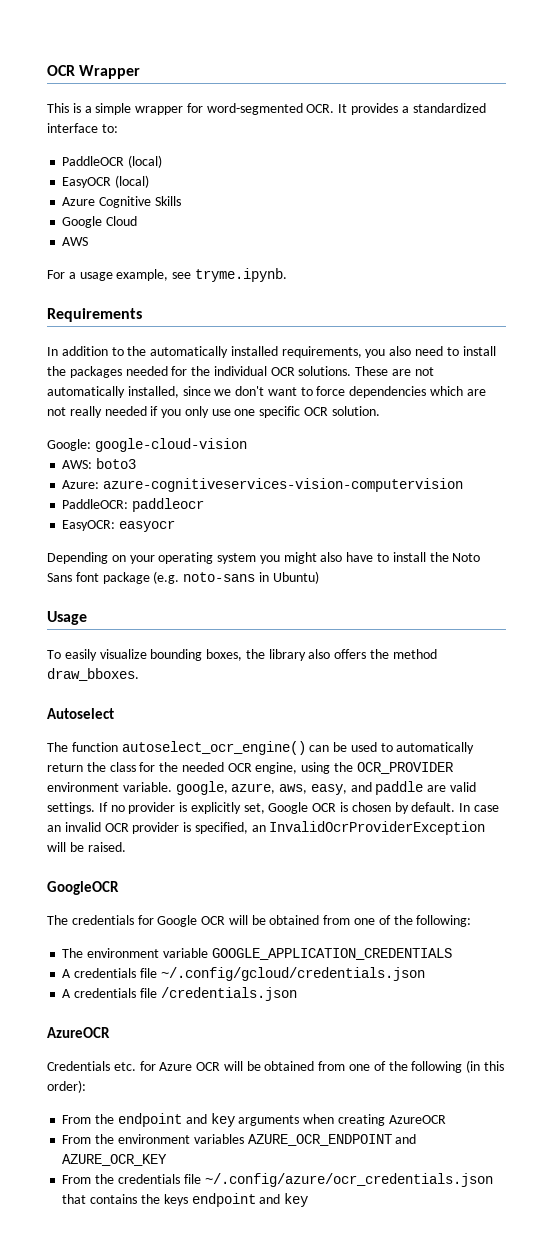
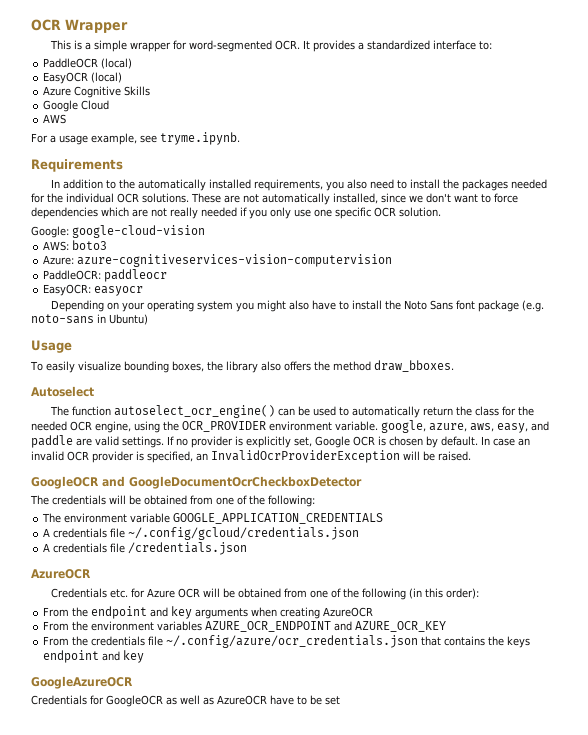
(119, 888) none -> [102,476,362,489] and GoogleDocumentOcrCheckboxDetector
[137,915,226,927] for Google OCR -> (106, 500) none
(309, 1200) none -> [31,676,133,689] [31,695,340,707] // GoogleAzureOCR // Credentials for GoogleOCR as well as AzureOCR have to be set

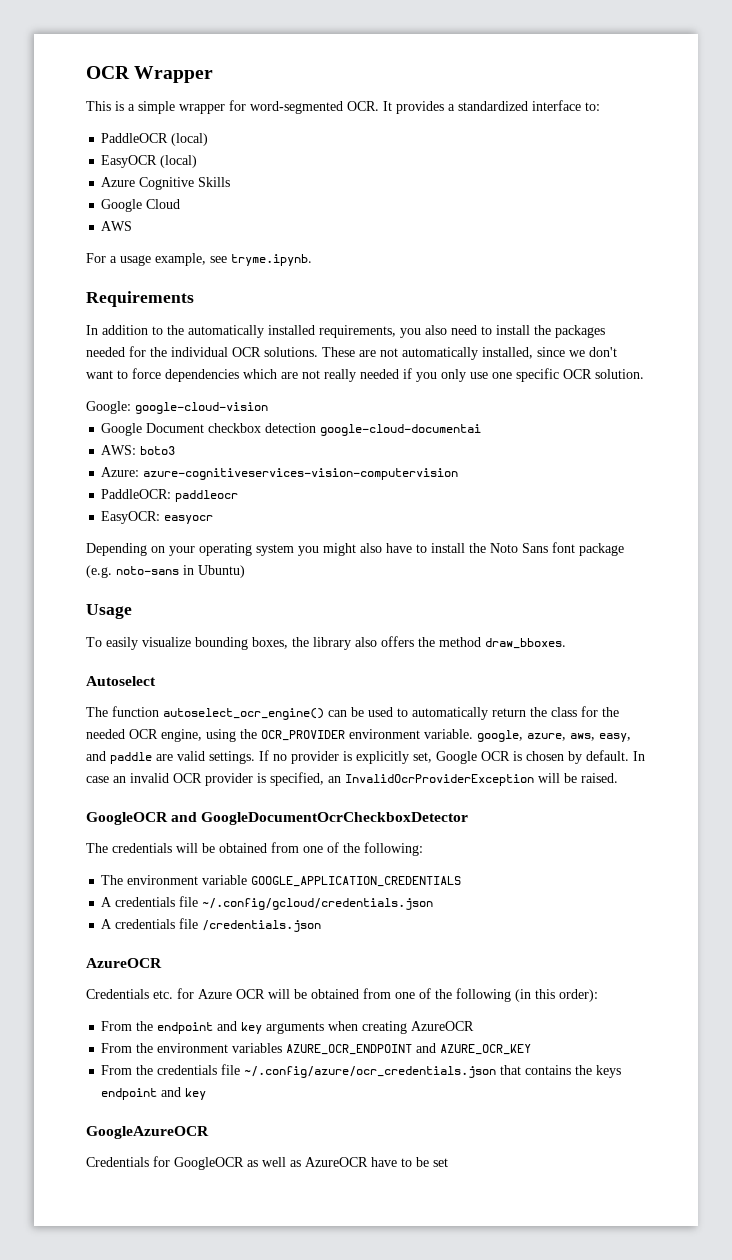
(205, 231) none -> [101,423,482,436] // Google Document checkbox detection google-cloud-documentai

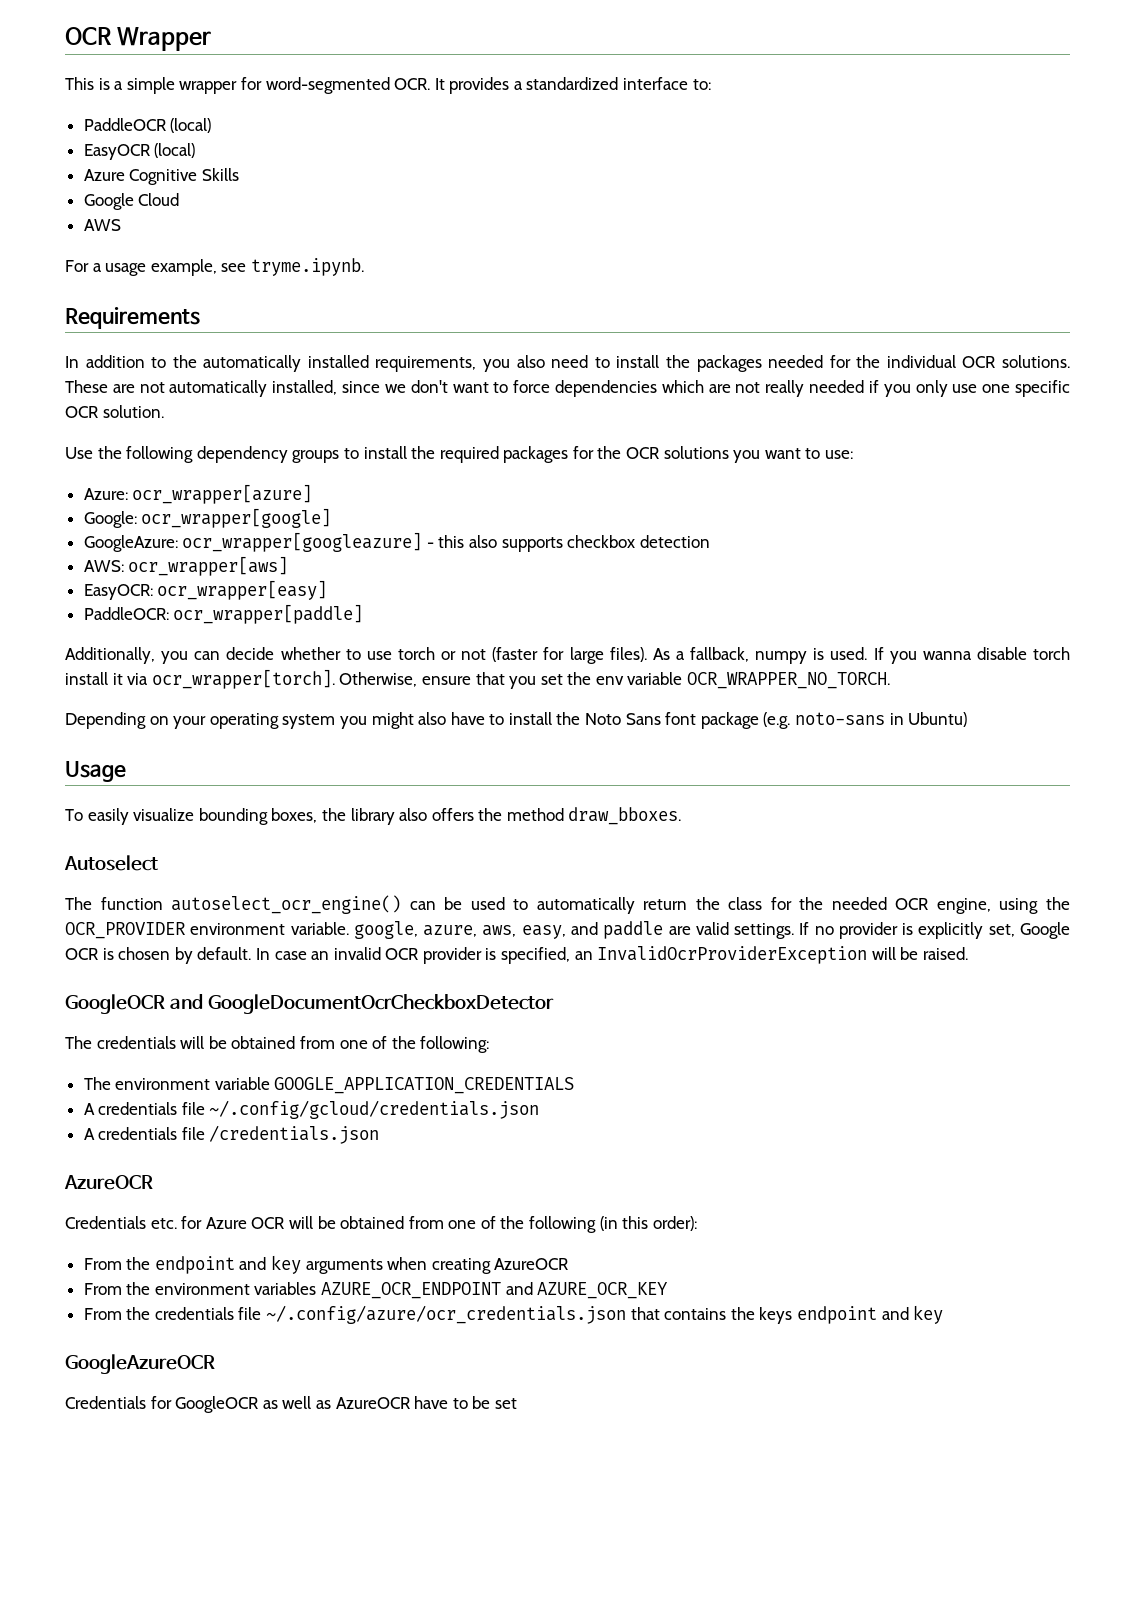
[86,401,268,414] [101,423,205,436] Google: google-cloud-vision // Google Document -> [65,446,854,463] [83,484,313,504] [83,508,332,528] [83,532,563,552] Use the following dependency groups to install the required packages for the OCR solutions you want to use: // Azure: ocr_wrapper[azure] // Google: ocr_wrapper[google] // GoogleAzure: ocr_wrapper[googleazure] - this also supports
[320,424,482,436] google-cloud-documentai -> (710, 541) none
[140,446,176,455] [101,467,459,480] [101,489,239,502] [101,511,214,524] boto3 // Azure: azure-cognitiveservices-vision-computervision // PaddleOCR: paddleocr // EasyOCR: easyocr -> [128,556,289,576] [83,580,328,600] [83,604,364,624] [65,647,1070,664] [65,669,891,689] ocr_wrapper[aws] // EasyOCR: ocr_wrapper[easy] // PaddleOCR: ocr_wrapper[paddle] // Additionally, you can decide whether to use torch or not (faster for large files). As a fallback, numpy is used. If you wanna disable torch install it via ocr_wrapper[torch]. Otherwise, ensure that you set the env variable OCR_WRAPPER_NO_TORCH.

